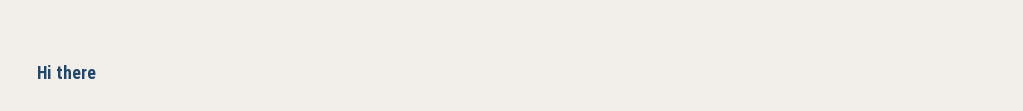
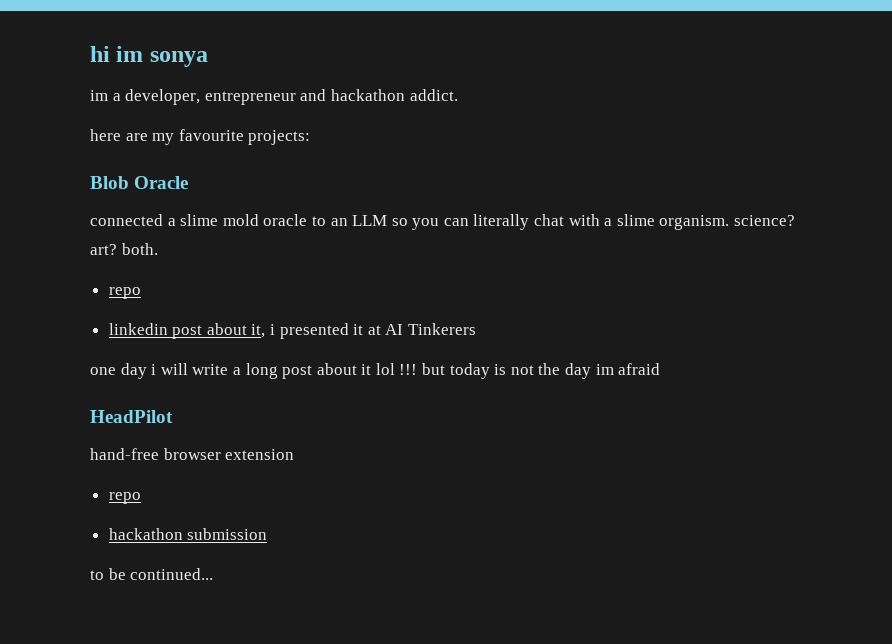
[37,65,96,79] Hi there -> [90,46,208,67] [90,89,458,105] [90,129,311,145] [90,176,189,189] [90,214,796,230] [90,243,158,255] [108,287,141,299] [108,323,477,339] [90,363,661,379] [90,410,173,423] [90,448,295,460] [108,492,141,504] [108,528,268,540] [90,568,214,580] hi im sonya // im a developer, entrepreneur and hackathon addict. // here are my favourite projects: // Blob Oracle // connected a slime mold oracle to an LLM so you can literally chat with a slime organism. science? art? both. // repo // linkedin post about it, i presented it at AI Tinkerers // one day i will write a long post about it lol !!! but today is not the day im afraid // HeadPilot // hand-free browser extension // repo // hackathon submission // to be continued...

